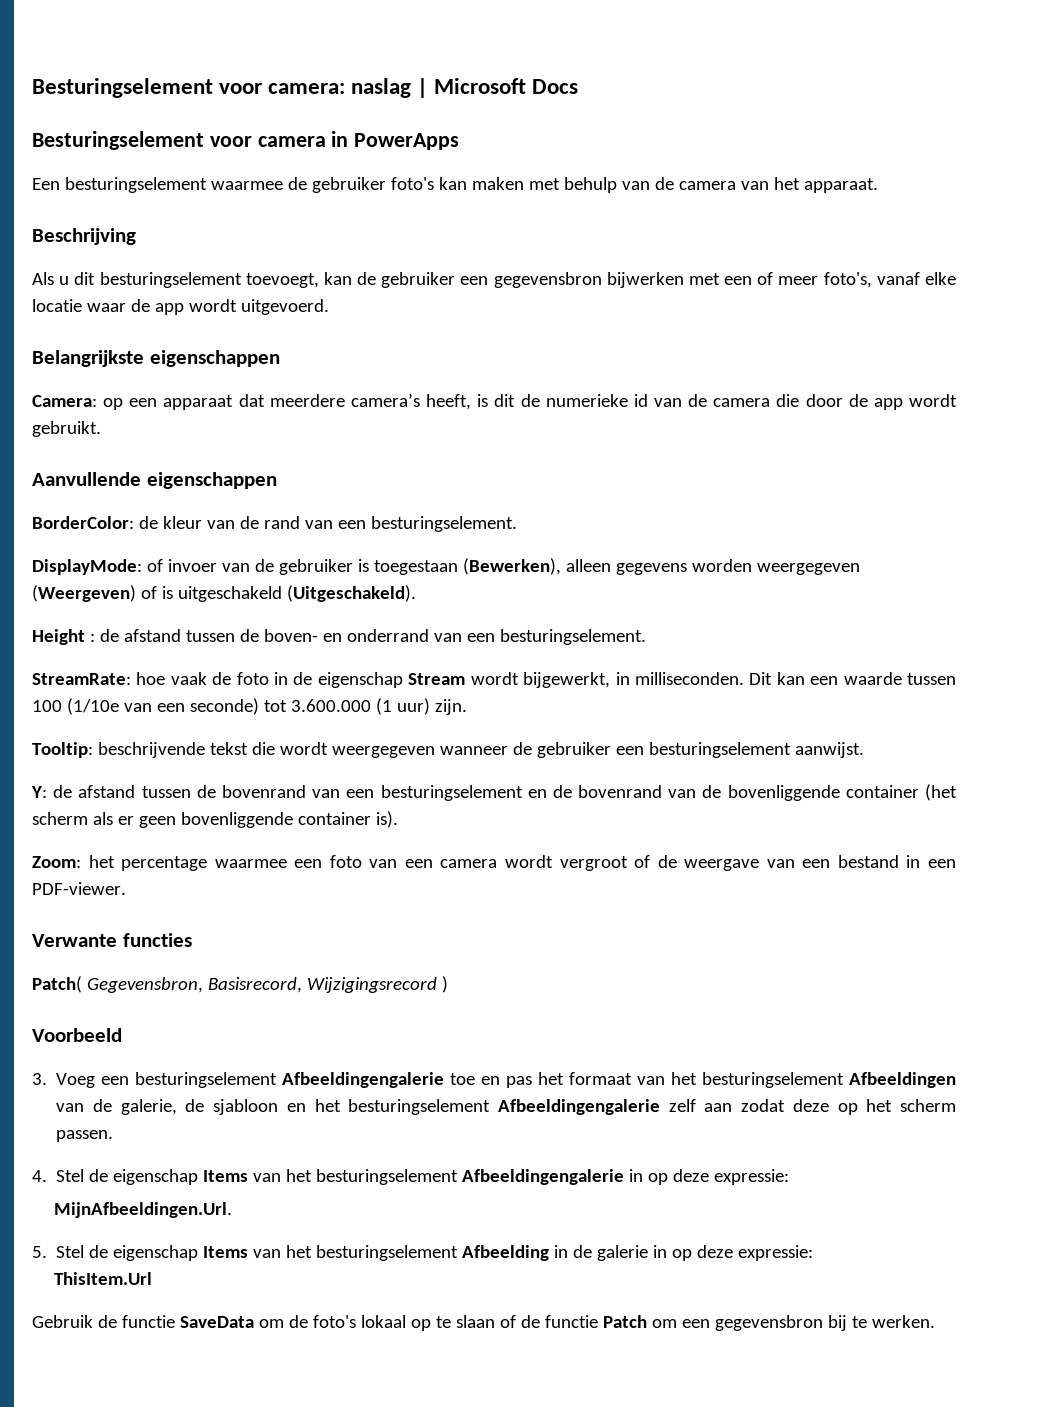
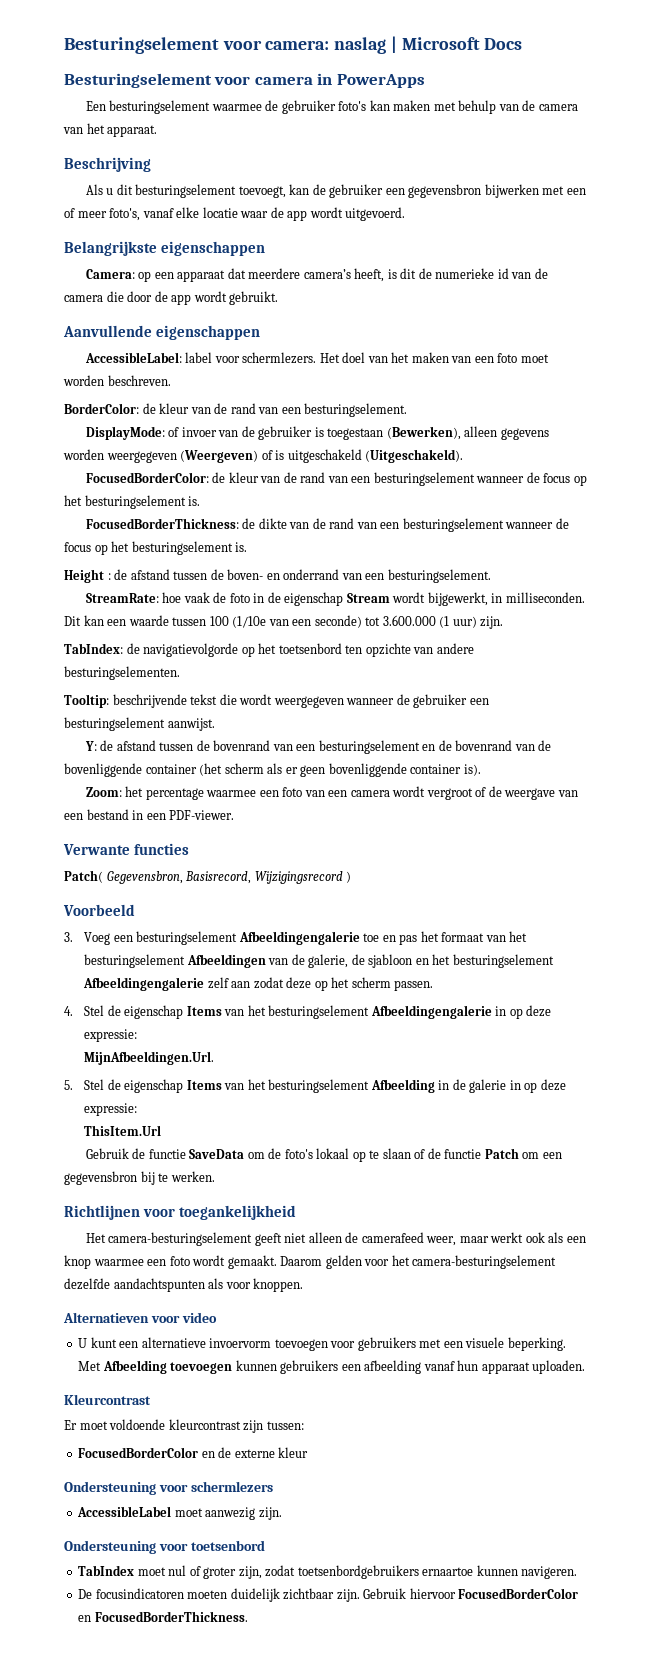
(277, 480) none -> [84,352,549,364] [63,375,171,386] // AccessibleLabel: label voor schermlezers. Het doel van het maken van een foto moet worden beschreven.
(416, 593) none -> [85,472,587,486] [64,495,201,509] [85,518,569,532] [64,541,248,555] // FocusedBorderColor: de kleur van de rand van een besturingselement wanneer de focus op het besturingselement is. // FocusedBorderThickness: de dikte van de rand van een besturingselement wanneer de focus op het besturingselement is.
(467, 707) none -> [64,643,474,657] [64,666,180,680] // TabIndex: de navigatievolgorde op het toetsenbord ten opzichte van andere besturingselementen.
(935, 1321) none -> [64,1205,297,1220] [85,1232,586,1246] [64,1255,557,1269] [64,1278,304,1292] [63,1312,217,1323] [78,1337,566,1351] [78,1360,586,1374] [64,1394,151,1405] [64,1419,304,1433] [78,1447,309,1458] [64,1481,273,1495] [77,1506,282,1520] [64,1540,265,1554] [78,1565,578,1579] [78,1588,579,1602] [78,1611,248,1622] // Richtlijnen voor toegankelijkheid // Het camera-besturingselement geeft niet alleen de camerafeed weer, maar werkt ook als een knop waarmee een foto wordt gemaakt. Daarom gelden voor het camera-besturingselement dezelfde aandachtspunten als voor knoppen. // Alternatieven voor video // U kunt een alternatieve invoervorm toevoegen voor gebruikers met een visuele beperking. Met Afbeelding toevoegen kunnen gebruikers een afbeelding vanaf hun apparaat uploaden. // Kleurcontrast // Er moet voldoende kleurcontrast zijn tussen: // FocusedBorderColor en de externe kleur // Ondersteuning voor schermlezers // AccessibleLabel moet aanwezig zijn. // Ondersteuning voor toetsenbord // TabIndex moet nul of groter zijn, zodat toetsenbordgebruikers ernaartoe kunnen navigeren. // De focusindicatoren moeten duidelijk zichtbaar zijn. Gebruik hiervoor FocusedBorderColor en FocusedBorderThickness.

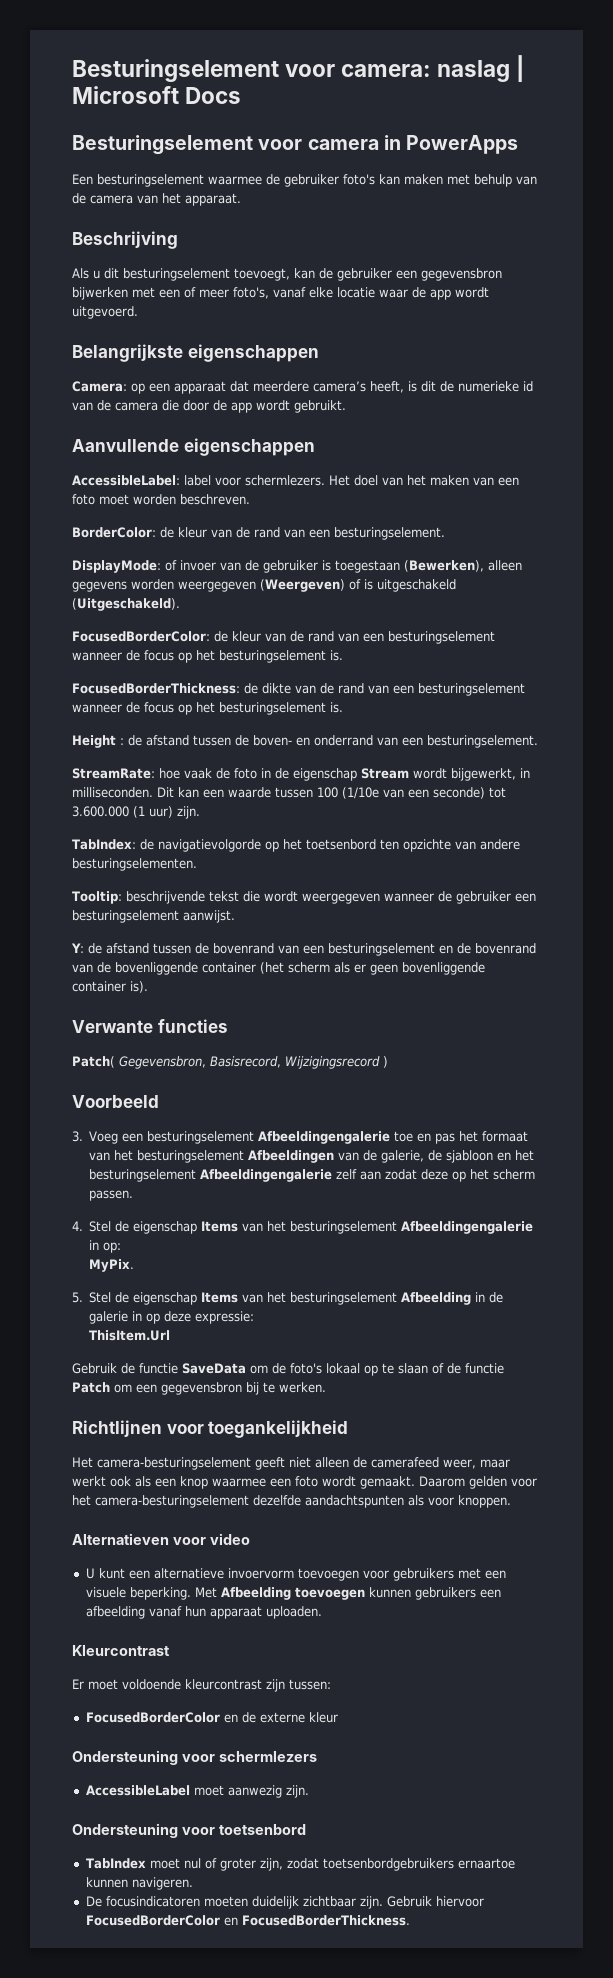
[85,786,578,800] [64,809,235,820] // Zoom: het percentage waarmee een foto van een camera wordt vergroot of de weergave van een bestand in een PDF-viewer. -> (148, 987) none
[509,1005,552,1019] [84,1029,138,1042] [84,1051,215,1065] op deze expressie: // MijnAfbeeldingen.Url. -> [103,1242,122,1253] [88,1259,134,1272] op: // MyPix.

